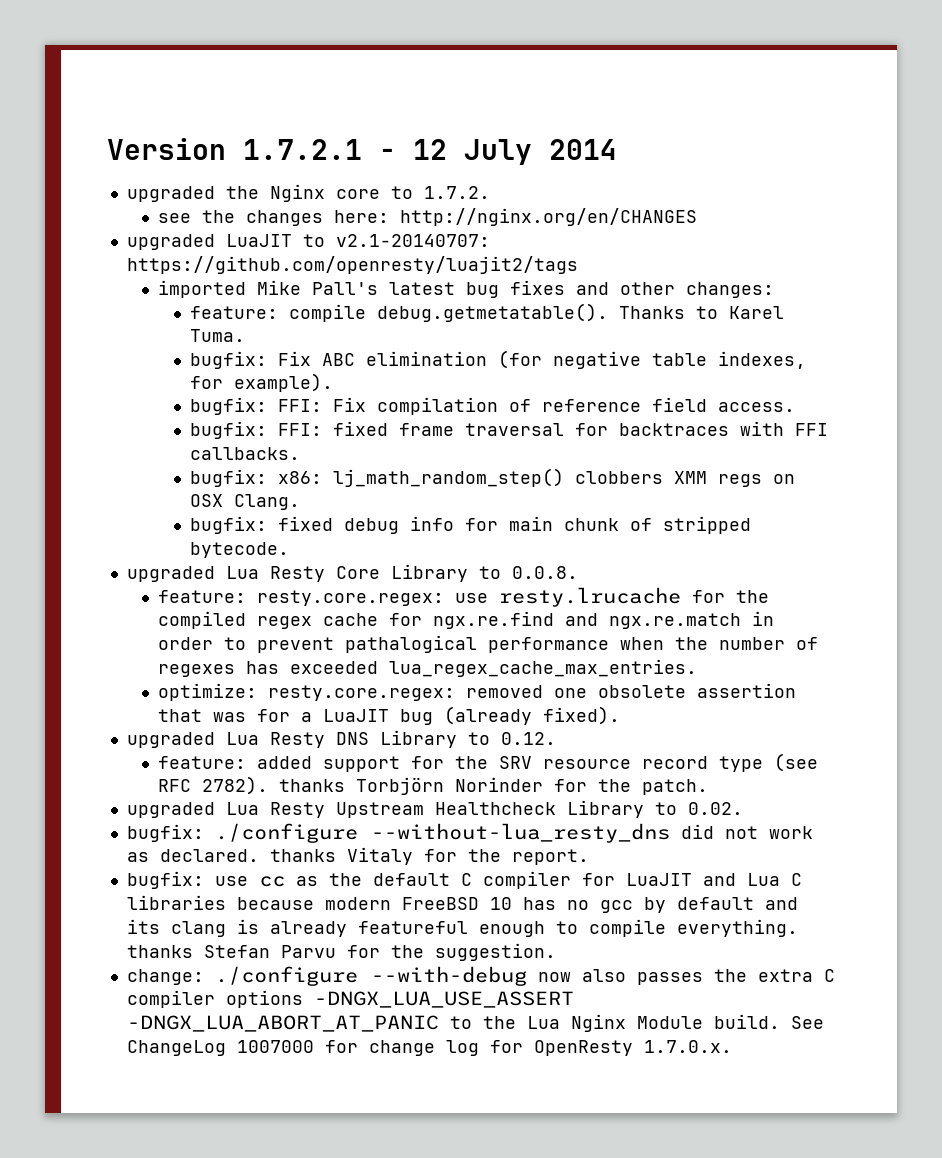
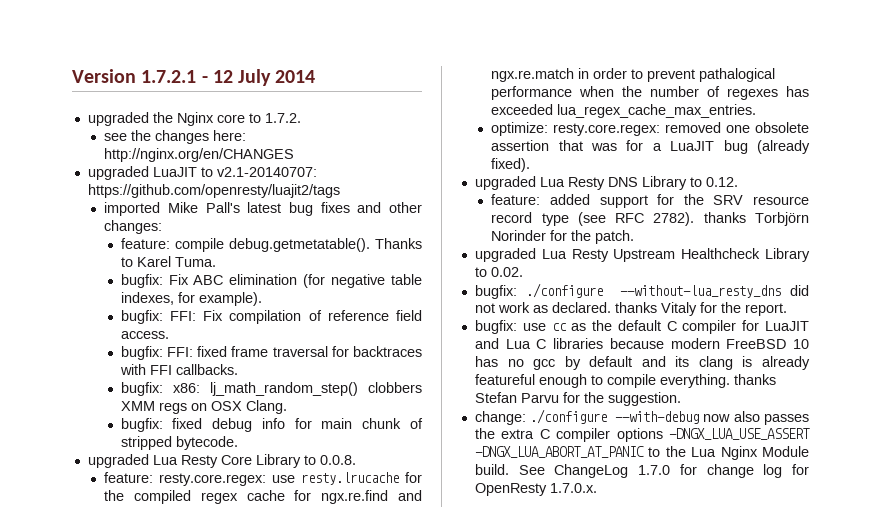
[236,1040,314,1053] 1007000 -> [638,465,671,475] 1.7.0

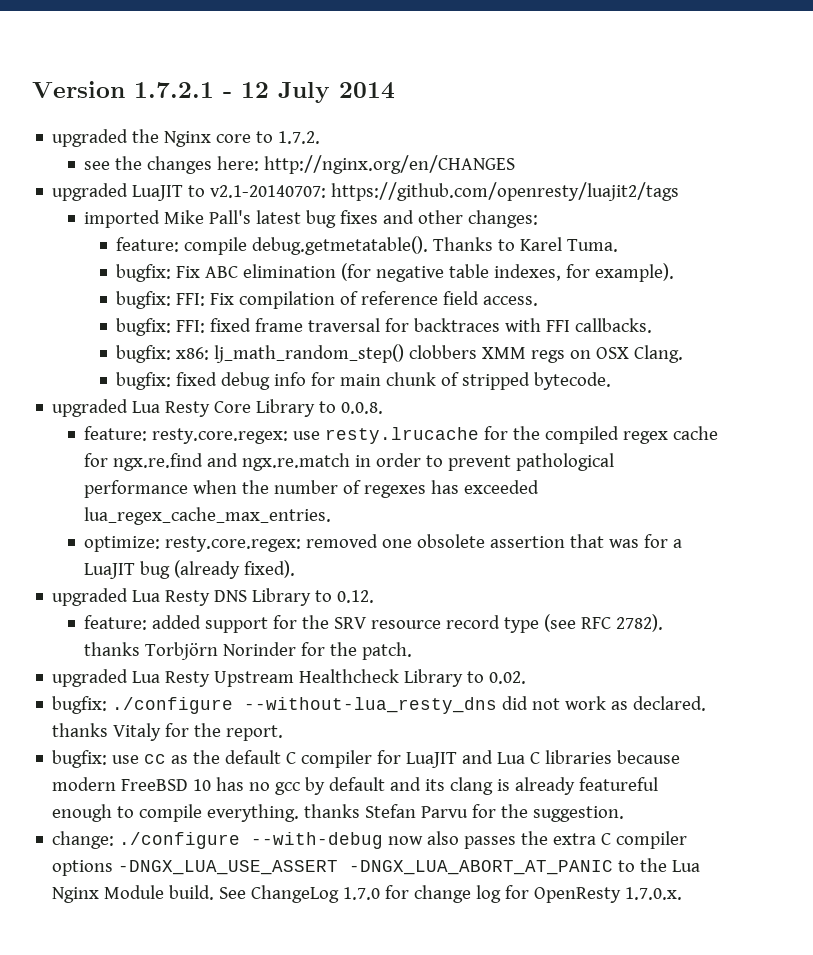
[699,68,776,82] pathalogical -> [516,453,615,471] pathological

